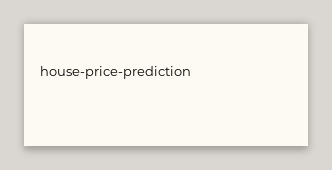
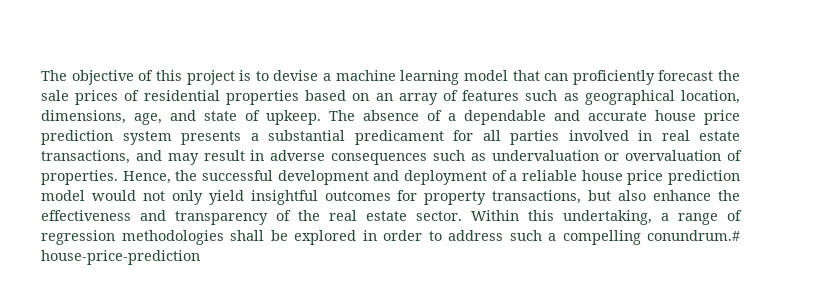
(40, 72) none -> [41,70,740,85] [41,90,740,105] [41,110,740,125] [41,130,740,145] [41,150,743,165] [41,170,740,185] [41,190,740,205] [41,210,742,225] [41,230,740,245] The objective of this project is to devise a machine learning model that can proficiently forecast the sale prices of residential properties based on an array of features such as geographical location, dimensions, age, and state of upkeep. The absence of a dependable and accurate house price prediction system presents a substantial predicament for all parties involved in real estate transactions, and may result in adverse consequences such as undervaluation or overvaluation of properties. Hence, the successful development and deployment of a reliable house price prediction model would not only yield insightful outcomes for property transactions, but also enhance the effectiveness and transparency of the real estate sector. Within this undertaking, a range of regression methodologies shall be explored in order to address such a compelling conundrum.#

